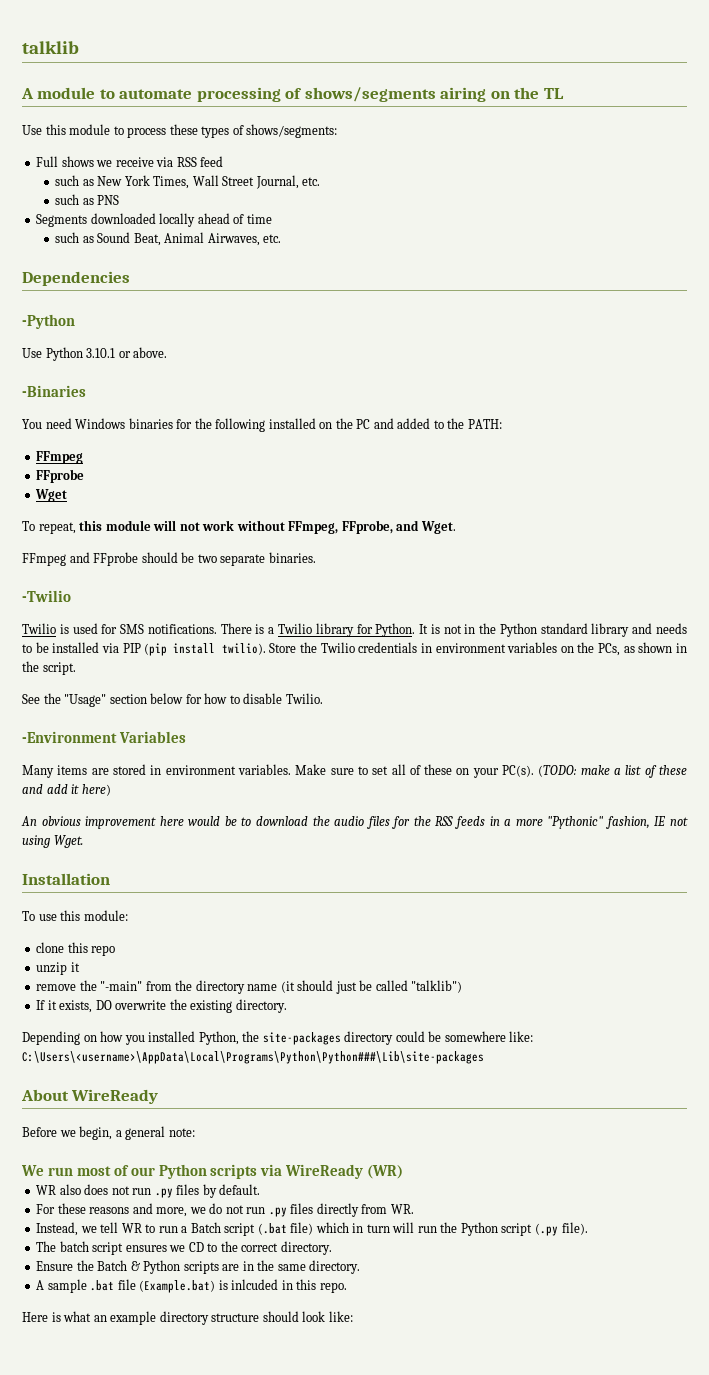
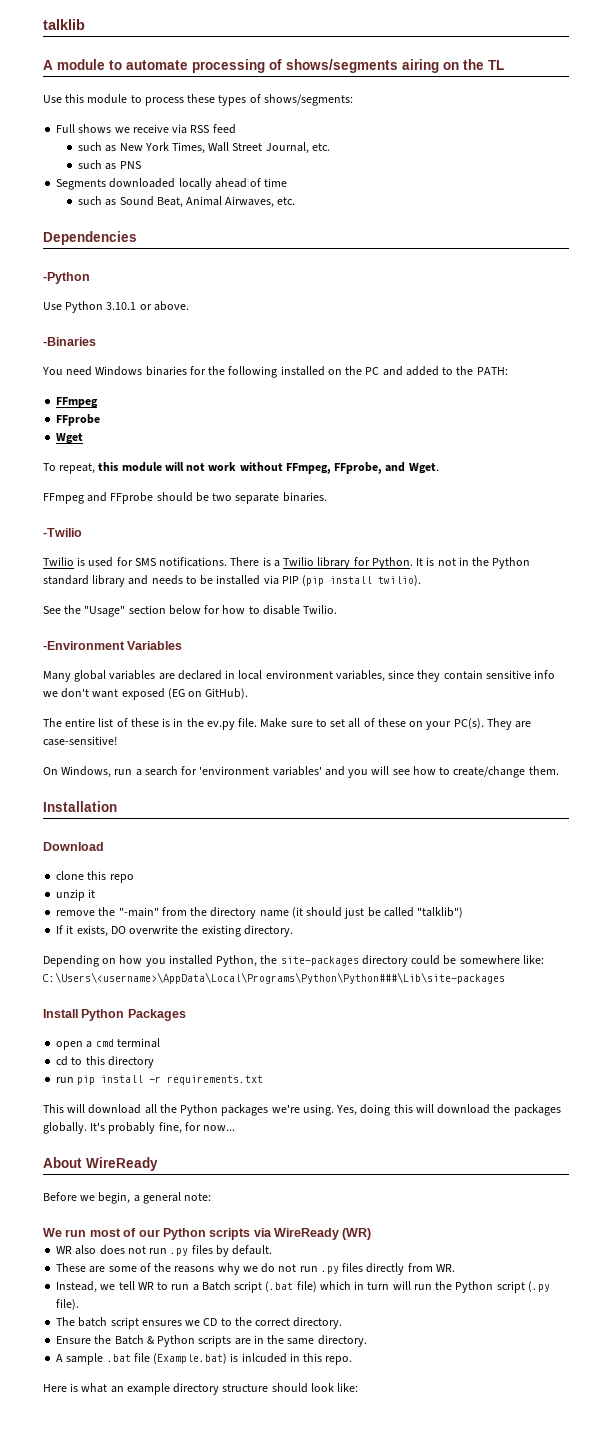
[269,642,687,656] [22,661,76,675] Store the Twilio credentials in environment variables on the PCs, as shown in the script. -> (422, 580) none
[57,764,291,775] items are stored in environment variables. -> [74,670,556,682] [43,688,249,700] [43,718,258,730] global variables are declared in local environment variables, since they contain sensitive info we don't want exposed (EG on GitHub). // The entire list of these is in the ev.py file.
[538,765,688,778] [22,784,111,796] [21,816,688,829] [22,835,83,848] [22,873,110,885] [22,910,128,921] (TODO: make a list of these and add it here) // An obvious improvement here would be to download the audio files for the RSS feeds in a more "Pythonic" fashion, IE not using Wget. // Installation // To use this module: -> [486,718,532,730] [43,736,117,746] [43,766,559,778] [43,801,117,812] [43,842,104,851] They are case-sensitive! // On Windows, run a search for 'environment variables' and you will see how to create/change them. // Installation // Download
(484, 1057) none -> [43,1009,186,1021] [56,1038,160,1050] [56,1056,154,1068] [56,1075,264,1085] [43,1104,561,1116] [43,1122,236,1134] // Install Python Packages // open a cmd terminal // cd to this directory // run pip install -r requirements.txt // This will download all the Python packages we're using. Yes, doing this will download the packages globally. It's probably fine, for now...
[36,1203,188,1217] For these reasons and more, -> [56,1263,240,1275] These are some of the reasons why

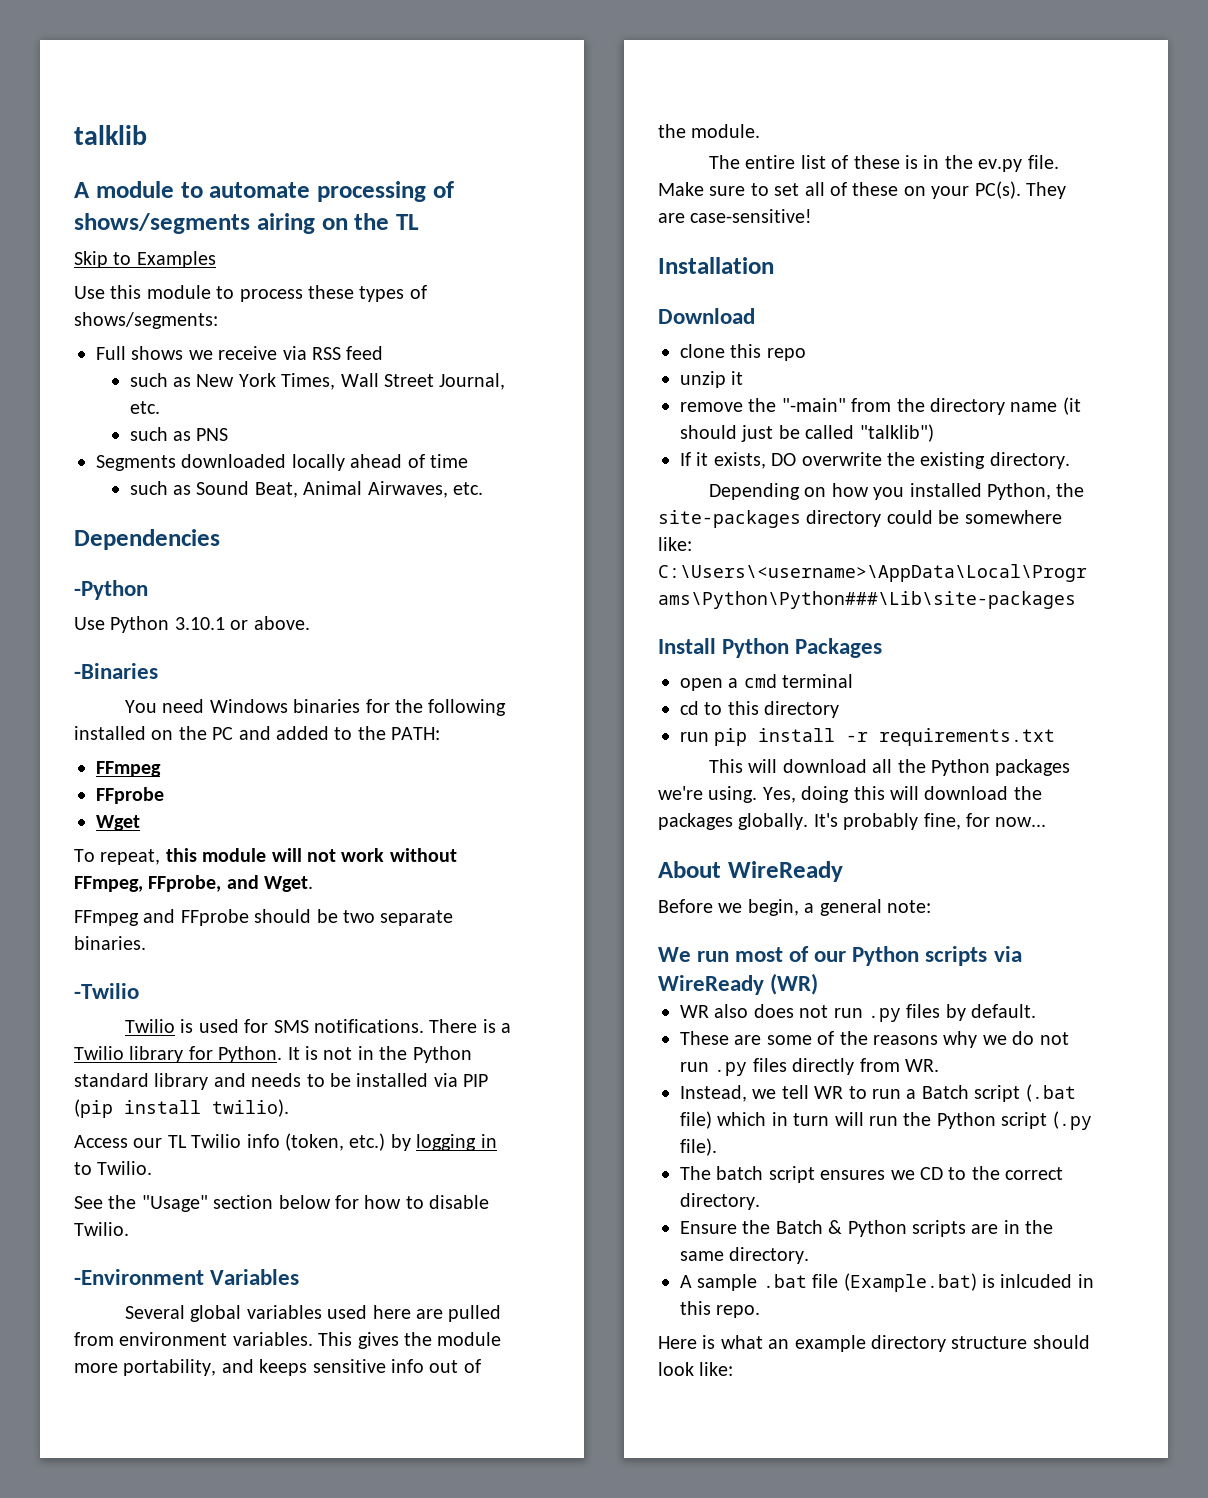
(504, 65) none -> [74,251,216,268] // Skip to Examples
(422, 580) none -> [74,1133,497,1151] [74,1161,153,1175] // Access our TL Twilio info (token, etc.) by logging in to Twilio.
[43,671,71,682] Many -> [124,1305,185,1319] Several
[158,670,556,682] [43,688,249,700] are declared in local environment variables, since they contain sensitive info we don't want exposed (EG on GitHub). -> [327,1305,502,1322] [74,1332,502,1349] [74,1359,481,1376] [658,124,761,138] used here are pulled from environment variables. This gives the module more portability, and keeps sensitive info out of the module.
[43,766,559,778] // On Windows, run a search for 'environment variables' and you will see how to create/change them. -> (813, 216) none

